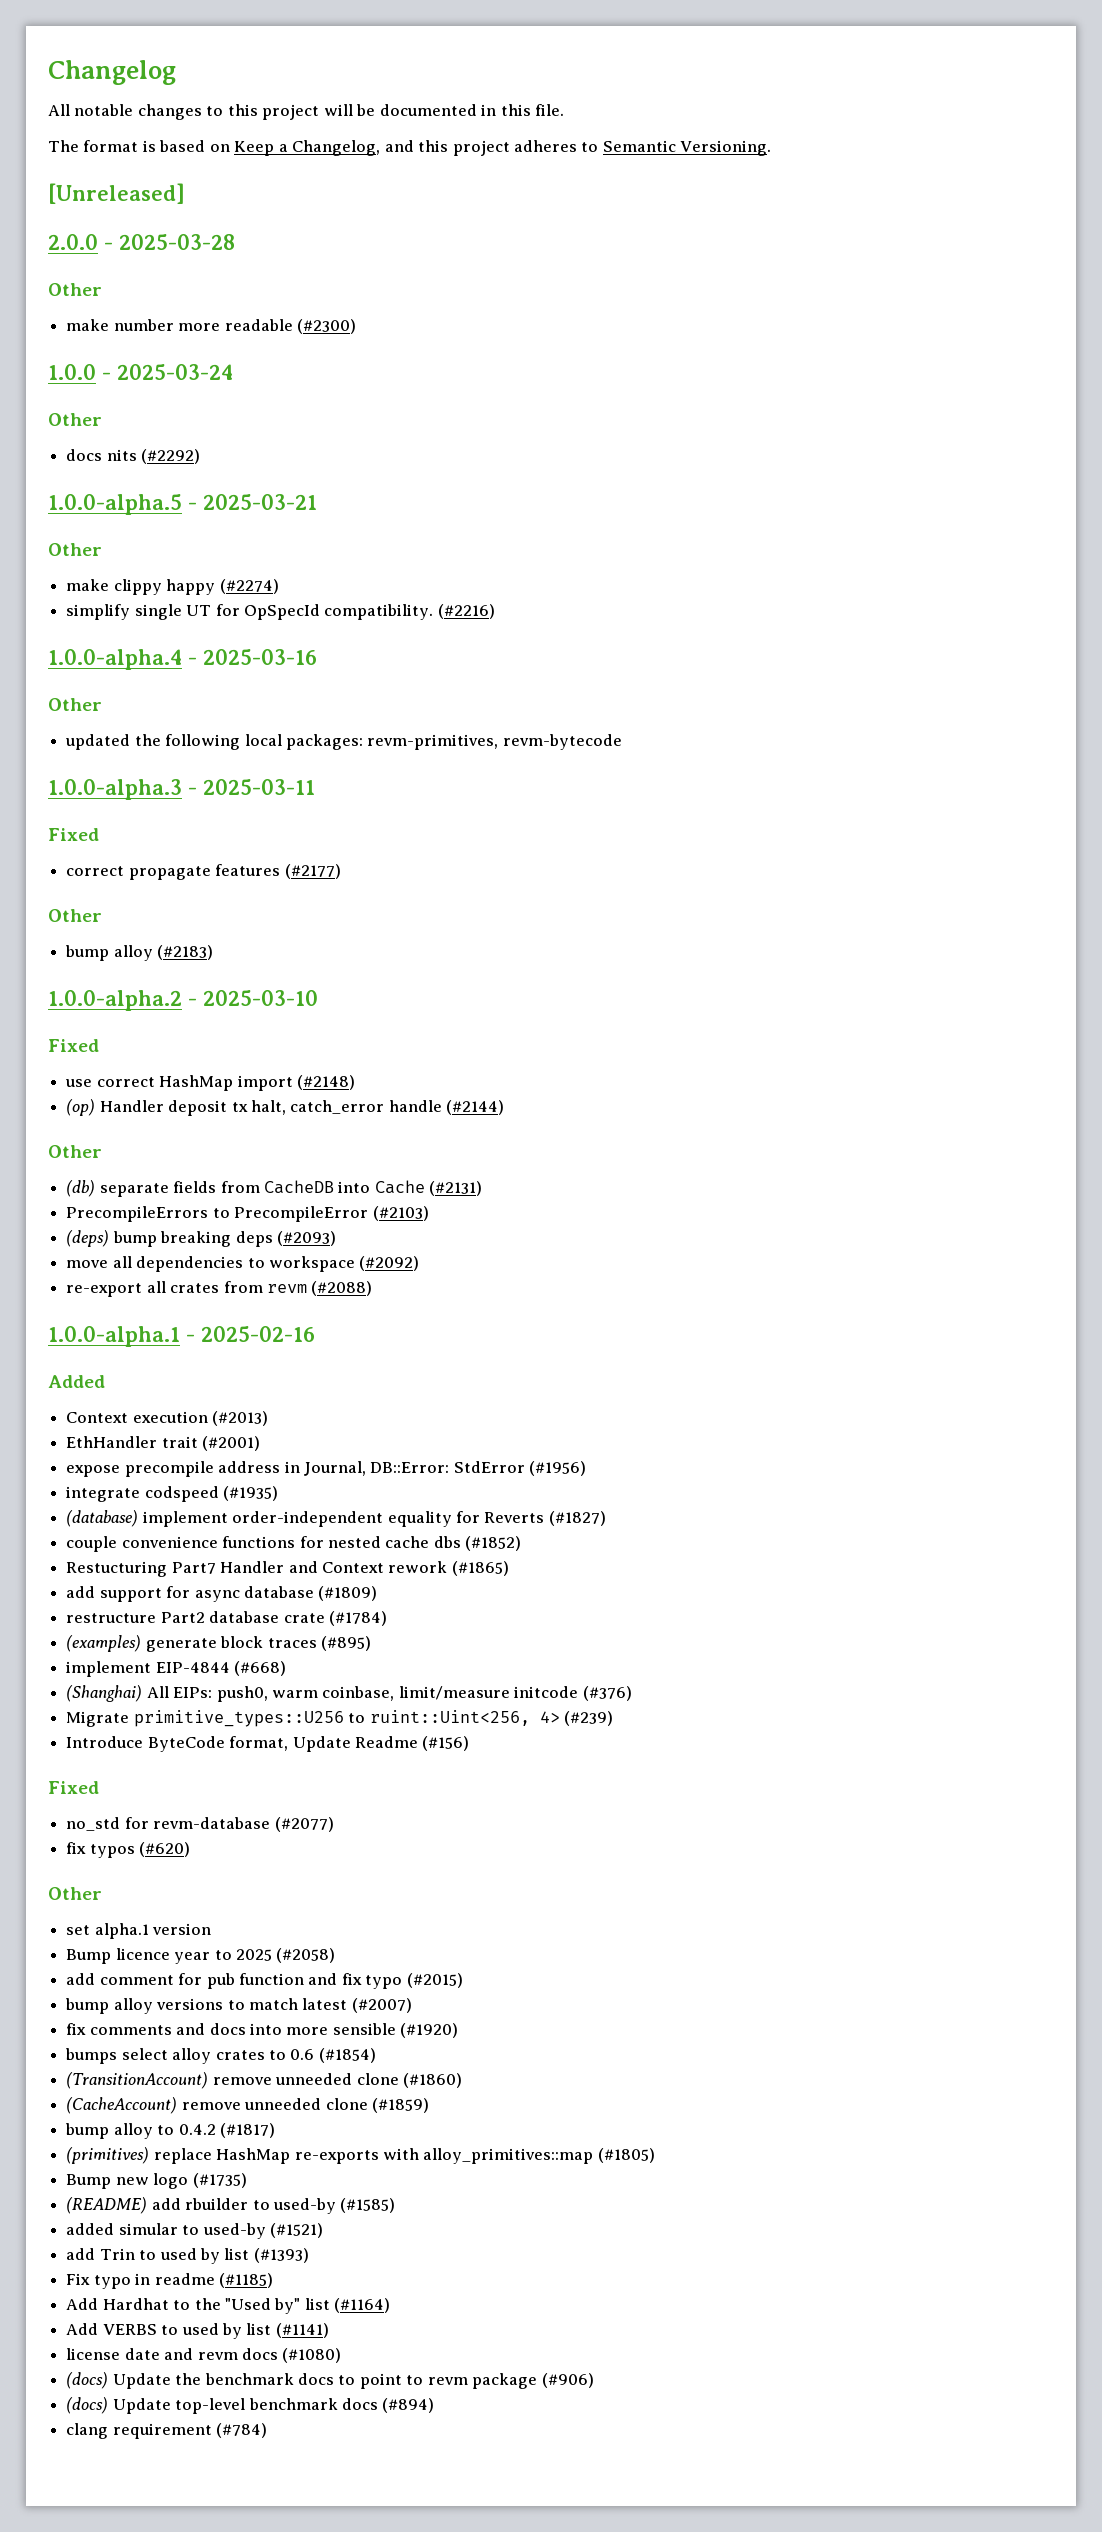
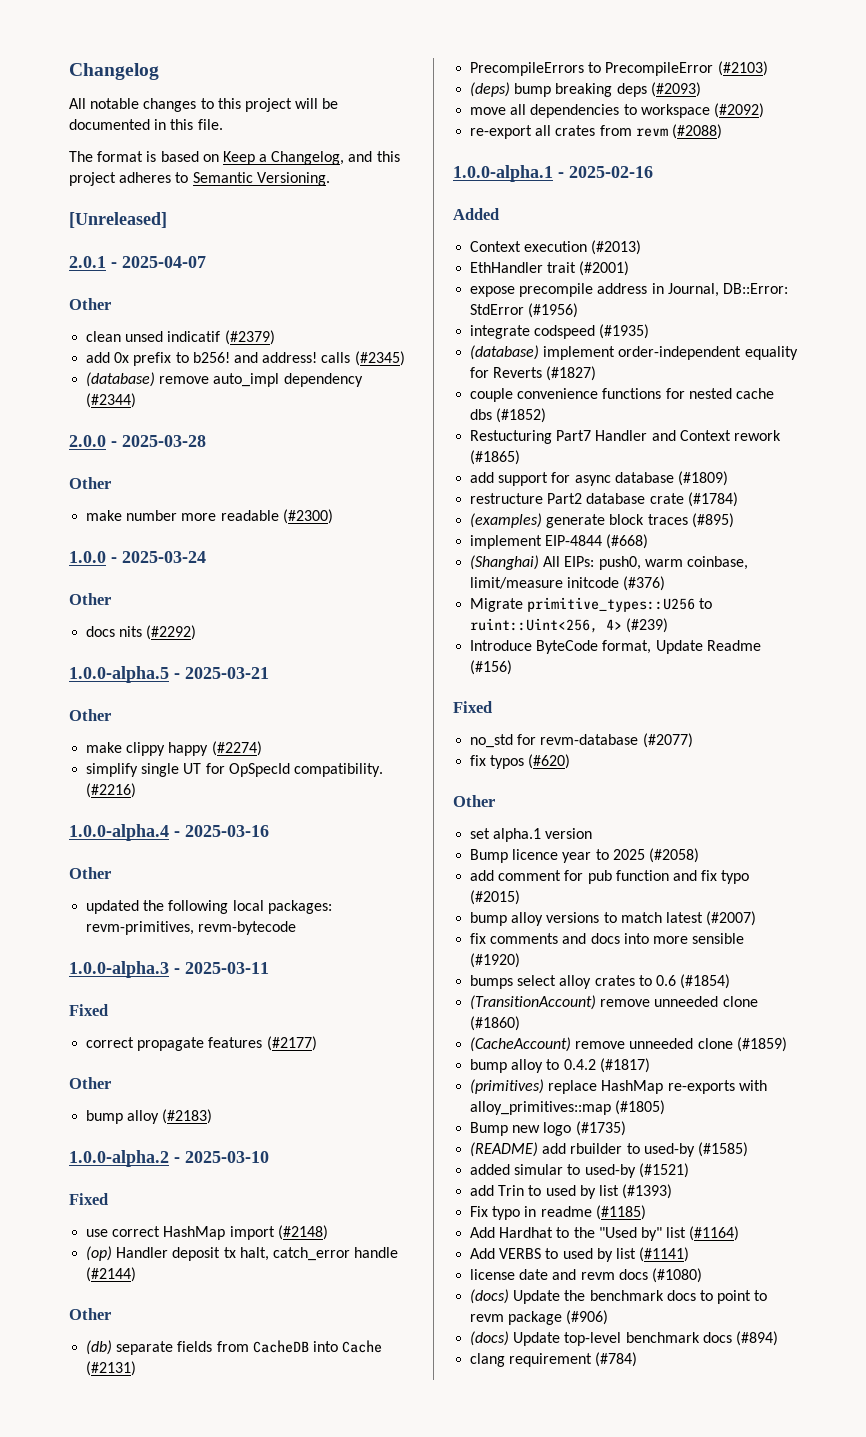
(185, 193) none -> [69,256,206,268] [69,298,111,310] [86,330,275,345] [86,351,405,366] [86,372,363,387] [86,393,137,408] // 2.0.1 - 2025-04-07 // Other // clean unsed indicatif (#2379) // add 0x prefix to b256! and address! calls (#2345) // (database) remove auto_impl dependency (#2344)

